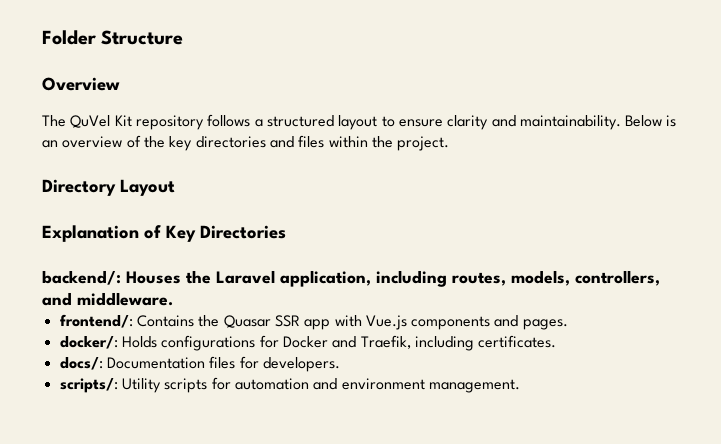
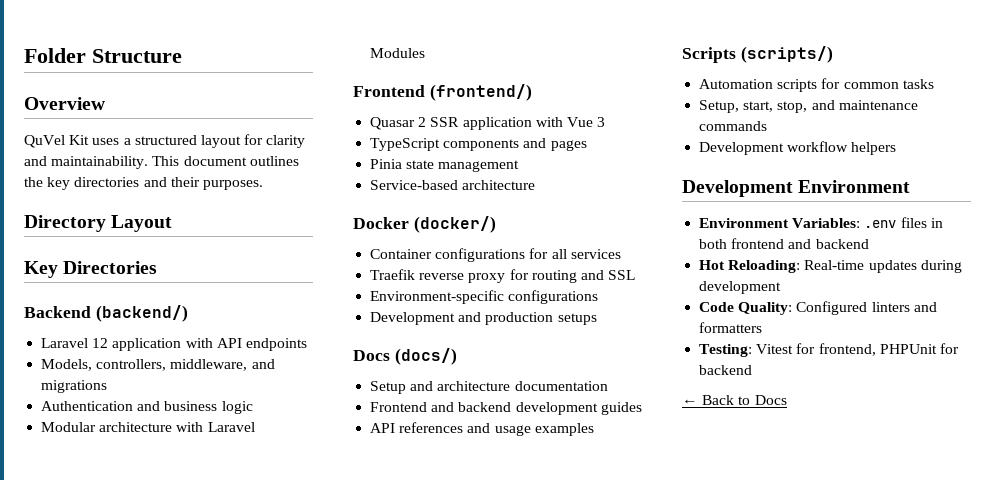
[42,115,66,127] The -> (105, 103) none
[135,114,251,130] repository follows -> [92,138,120,145] uses
[381,116,443,127] to ensure -> [244,134,264,145] for
[625,115,677,127] [42,135,450,151] Below is an overview of the key directories and files within the project. -> [152,156,299,166] [24,177,263,190] This document outlines the key directories and their purposes.
[42,225,161,242] Explanation of -> (173, 223) none
[42,270,660,287] [42,292,173,306] [59,314,568,330] [59,335,557,351] [59,356,340,372] [59,377,520,393] backend/: Houses the Laravel application, including routes, models, controllers, and middleware. // frontend/: Contains the Quasar SSR app with Vue.js components and pages. // docker/: Holds configurations for Docker and Traefik, including certificates. // docs/: Documentation files for developers. // scripts/: Utility scripts for automation and environment management. -> [24,305,188,322] [41,338,307,351] [41,359,275,371] [41,380,108,393] [41,401,253,414] [41,422,255,432] [370,48,426,58] [353,84,532,101] [370,117,606,130] [370,138,587,151] [370,159,520,172] [370,180,536,190] [353,216,496,233] [370,248,621,262] [370,269,636,283] [370,290,599,304] [370,312,597,325] [353,348,457,365] [370,381,608,394] [370,402,642,415] [370,422,594,436] [682,46,833,63] [699,78,934,92] [699,100,918,113] [699,121,768,131] [699,141,897,155] [682,180,911,197] [699,217,943,228] [699,238,869,249] [699,260,962,273] [699,281,782,294] [699,301,937,315] [699,322,763,333] [699,343,959,357] [699,365,753,375] [682,395,787,405] Backend (backend/) // Laravel 12 application with API endpoints // Models, controllers, middleware, and migrations // Authentication and business logic // Modular architecture with Laravel Modules // Frontend (frontend/) // Quasar 2 SSR application with Vue 3 // TypeScript components and pages // Pinia state management // Service-based architecture // Docker (docker/) // Container configurations for all services // Traefik reverse proxy for routing and SSL // Environment-specific configurations // Development and production setups // Docs (docs/) // Setup and architecture documentation // Frontend and backend development guides // API references and usage examples // Scripts (scripts/) // Automation scripts for common tasks // Setup, start, stop, and maintenance commands // Development workflow helpers // Development Environment // Environment Variables: .env files in both frontend and backend // Hot Reloading: Real-time updates during development // Code Quality: Configured linters and formatters // Testing: Vitest for frontend, PHPUnit for backend // ← Back to Docs

